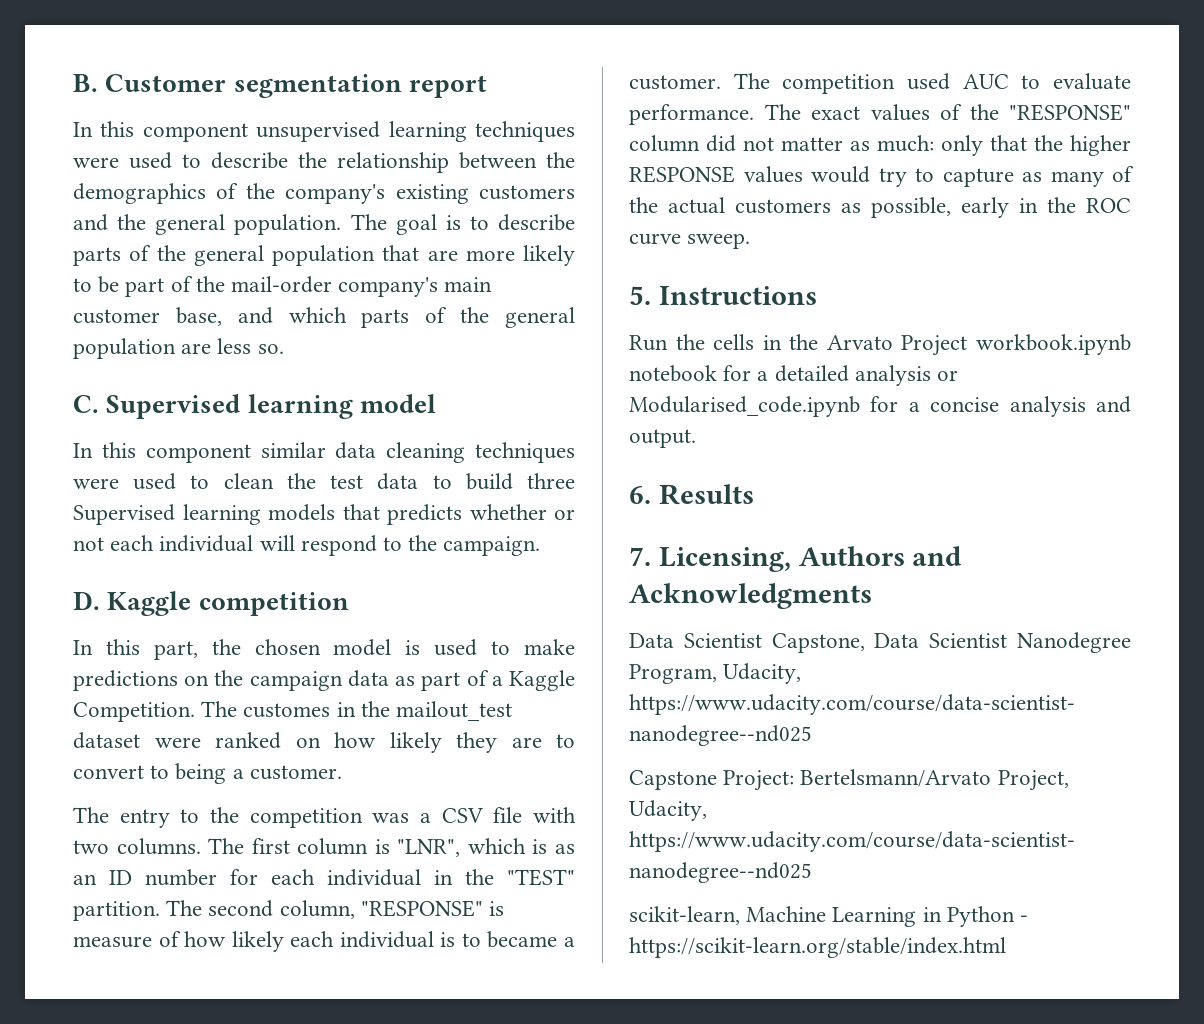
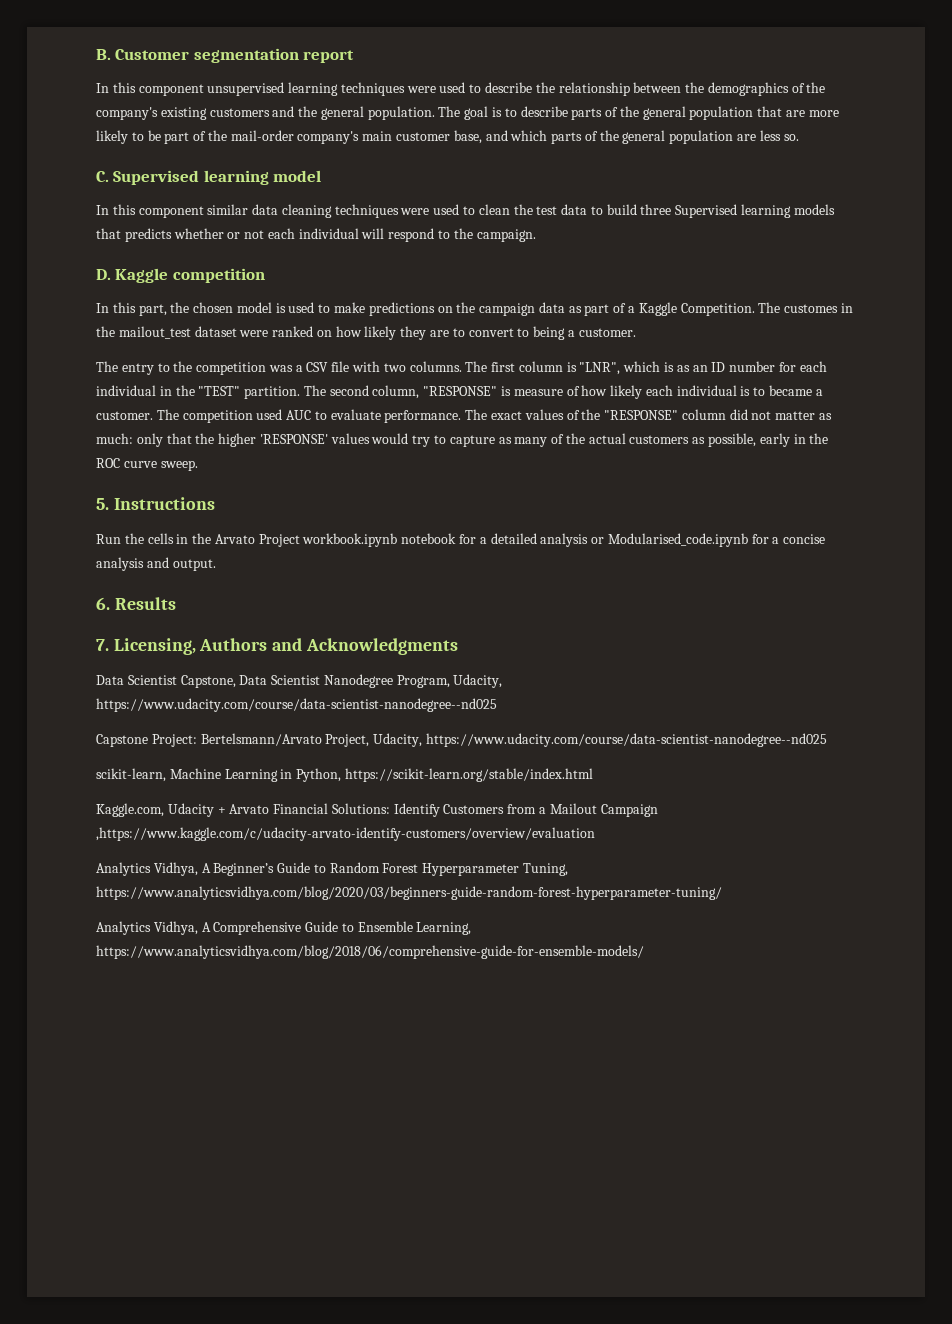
[629,166,735,183] RESPONSE -> [259,434,328,444] 'RESPONSE'
[946,906,1029,927] Python - -> [296,768,342,782] Python,
(1006, 947) none -> [96,803,658,817] [96,827,595,841] [96,862,569,876] [96,886,722,900] [96,921,472,935] [96,945,644,959] // Kaggle.com, Udacity + Arvato Financial Solutions: Identify Customers from a Mailout Campaign ,https://www.kaggle.com/c/udacity-arvato-identify-customers/overview/evaluation // Analytics Vidhya, A Beginner’s Guide to Random Forest Hyperparameter Tuning, https://www.analyticsvidhya.com/blog/2020/03/beginners-guide-random-forest-hyperparameter-tuning/ // Analytics Vidhya, A Comprehensive Guide to Ensemble Learning, https://www.analyticsvidhya.com/blog/2018/06/comprehensive-guide-for-ensemble-models/

